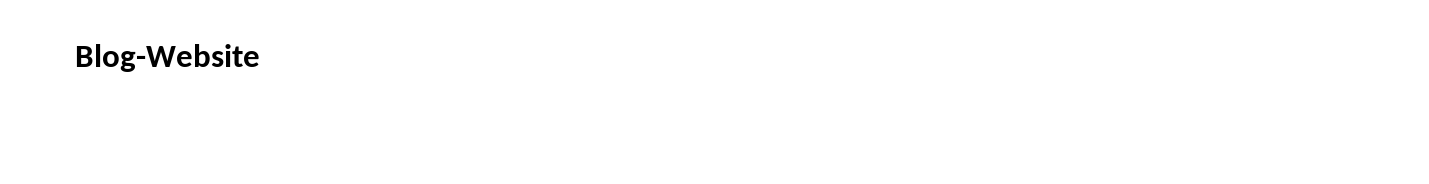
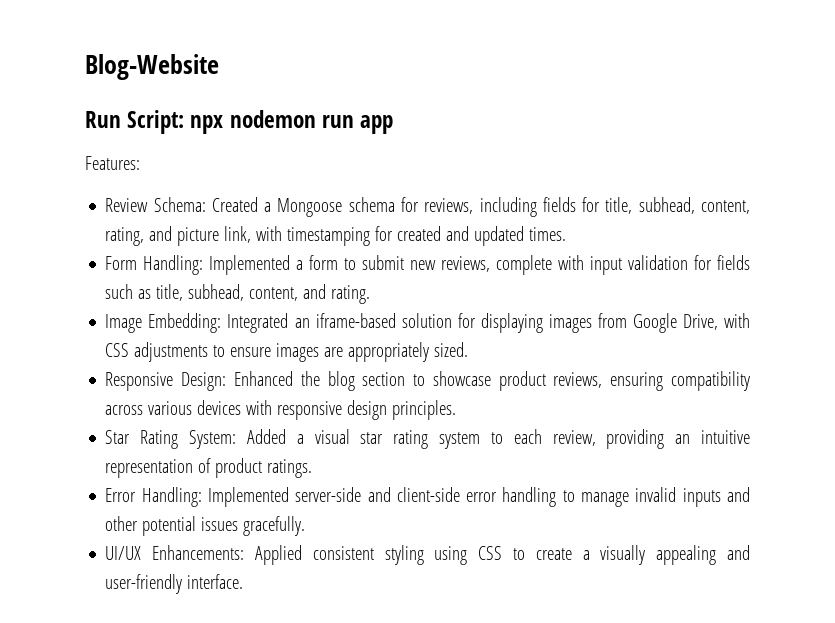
(260, 58) none -> [85,110,394,134] [85,156,140,170] [105,197,751,217] [105,226,567,246] [105,255,751,275] [105,284,371,304] [105,313,750,333] [105,342,469,362] [105,371,750,391] [105,400,457,420] [105,429,750,449] [105,458,313,478] [105,487,751,507] [105,516,306,536] [105,545,750,565] [105,574,244,594] // Run Script: npx nodemon run app // Features: // Review Schema: Created a Mongoose schema for reviews, including fields for title, subhead, content, rating, and picture link, with timestamping for created and updated times. // Form Handling: Implemented a form to submit new reviews, complete with input validation for fields such as title, subhead, content, and rating. // Image Embedding: Integrated an iframe-based solution for displaying images from Google Drive, with CSS adjustments to ensure images are appropriately sized. // Responsive Design: Enhanced the blog section to showcase product reviews, ensuring compatibility across various devices with responsive design principles. // Star Rating System: Added a visual star rating system to each review, providing an intuitive representation of product ratings. // Error Handling: Implemented server-side and client-side error handling to manage invalid inputs and other potential issues gracefully. // UI/UX Enhancements: Applied consistent styling using CSS to create a visually appealing and user-friendly interface.

